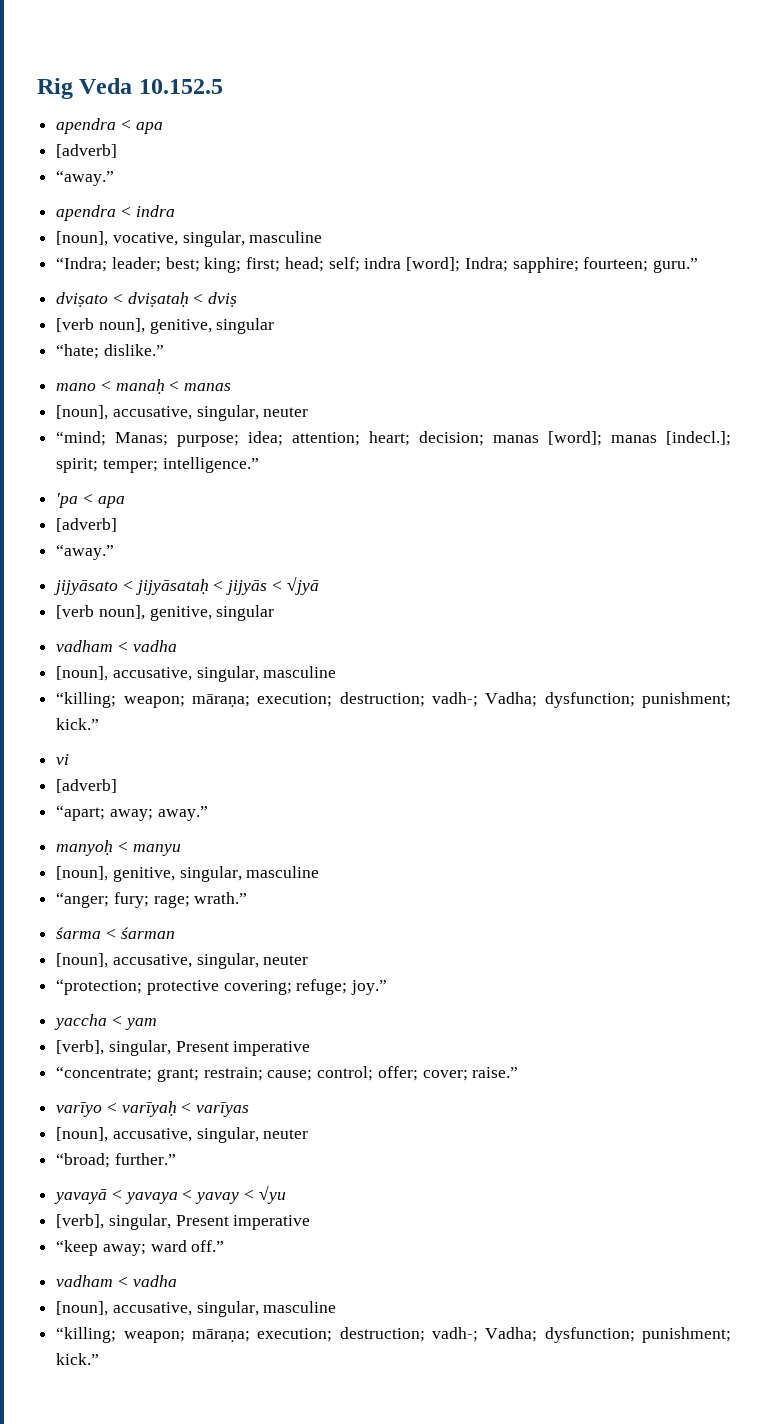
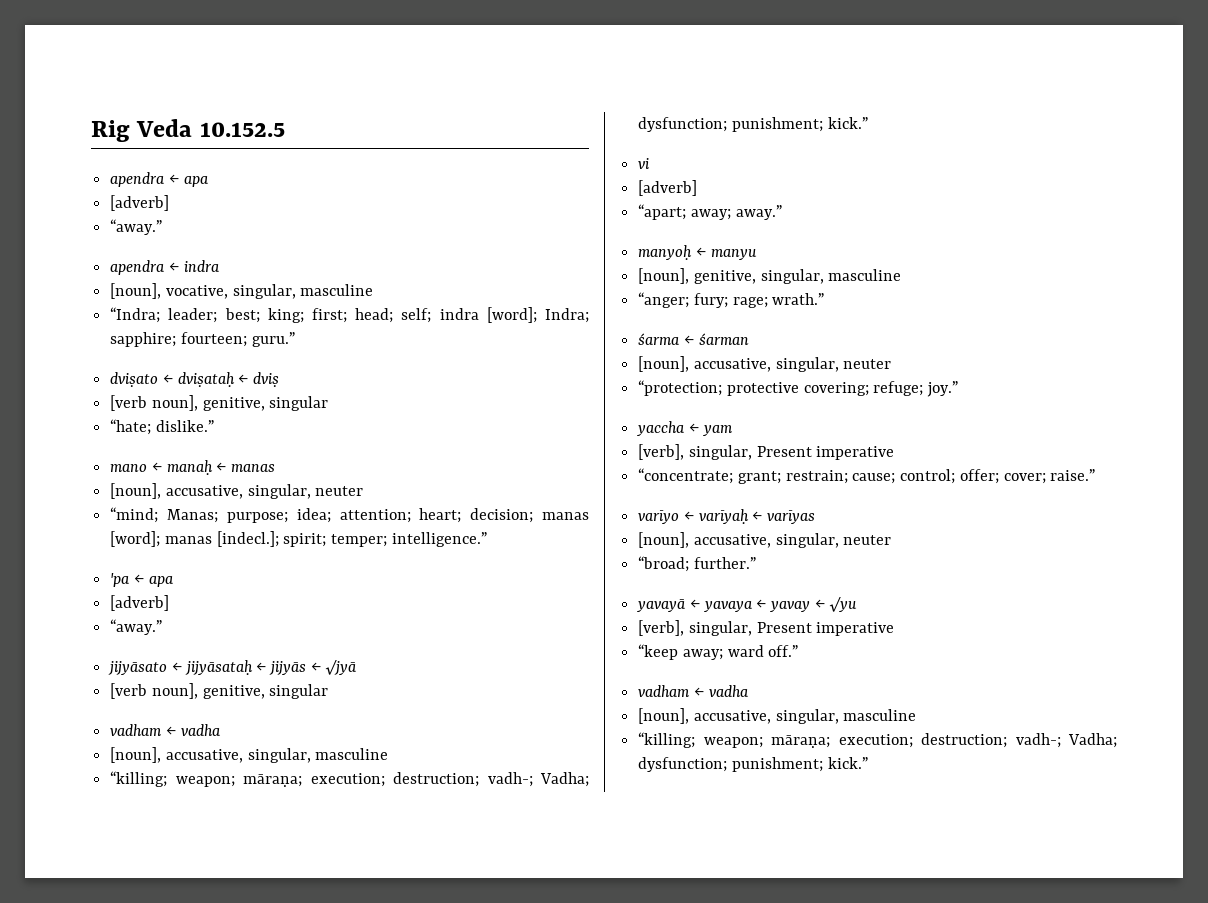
[120,119,131,130] < -> [168,174,179,184] ←
[120,206,131,217] < -> [168,262,179,272] ←
[112,292,204,307] < dviṣataḥ < -> [162,372,249,387] ← dviṣataḥ ←
[100,379,180,394] < manaḥ < -> [151,460,227,475] ← manaḥ ←
[82,493,93,504] < -> [133,574,144,584] ←
[122,579,282,595] < jijyāsataḥ < jijyās < -> [171,660,321,675] ← jijyāsataḥ ← jijyās ←
[117,641,128,652] < -> [165,726,176,736] ←
[117,841,128,852] < -> [695,247,706,257] ←
[105,928,116,939] < -> [683,335,694,345] ←
[111,1015,122,1026] < -> [688,423,699,433] ←
[106,1101,192,1117] < varīyaḥ < -> [683,509,763,524] ← varīyaḥ ←
[111,1189,254,1204] < yavaya < yavay < -> [689,599,825,612] ← yavaya ← yavay ←
[117,1276,128,1287] < -> [693,687,704,697] ←

